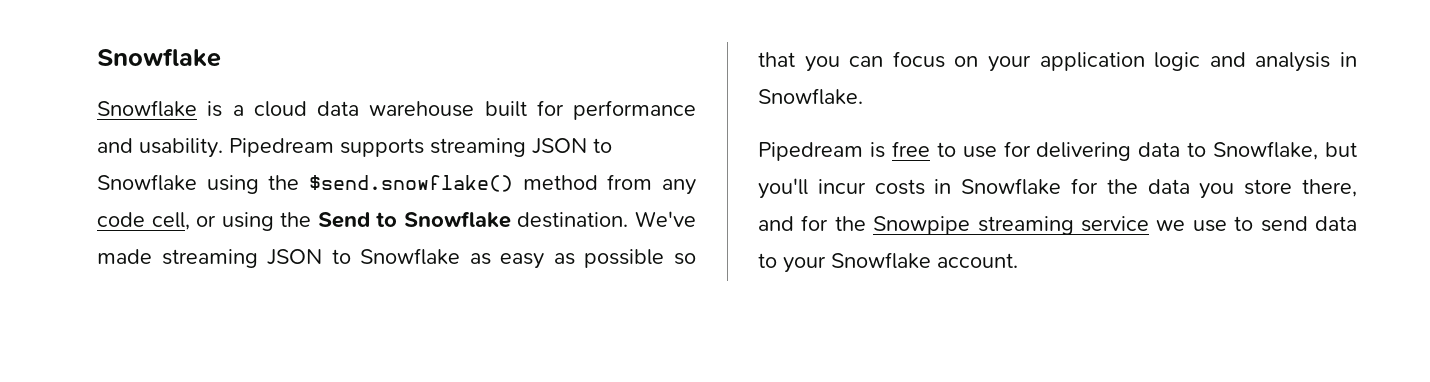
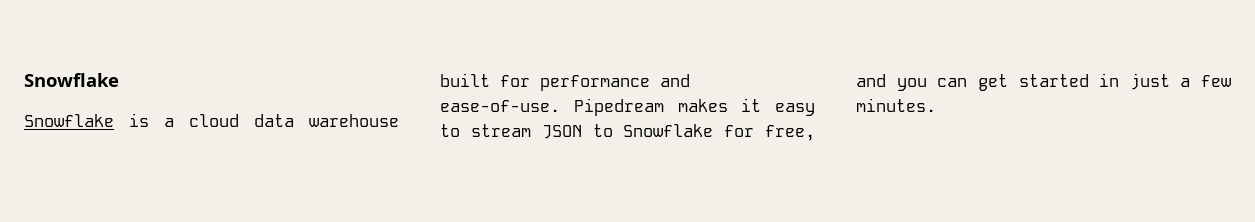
[139,138,612,158] [97,174,696,195] [97,211,696,231] [97,248,696,269] [758,51,1357,72] [758,88,863,105] [758,141,1357,161] [758,178,1357,199] [758,215,1357,235] [758,252,1018,273] usability. Pipedream supports streaming JSON to Snowflake using the $send.snowflake() method from any code cell, or using the Send to Snowflake destination. We've made streaming JSON to Snowflake as easy as possible so that you can focus on your application logic and analysis in Snowflake. // Pipedream is free to use for delivering data to Snowflake, but you'll incur costs in Snowflake for the data you store there, and for the Snowpipe streaming service we use to send data to your Snowflake account. -> [440,98,815,116] [440,124,815,141] [856,73,1231,91] [856,98,936,112] ease-of-use. Pipedream makes it easy to stream JSON to Snowflake for free, and you can get started in just a few minutes.

